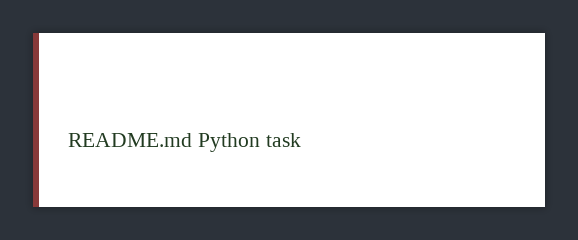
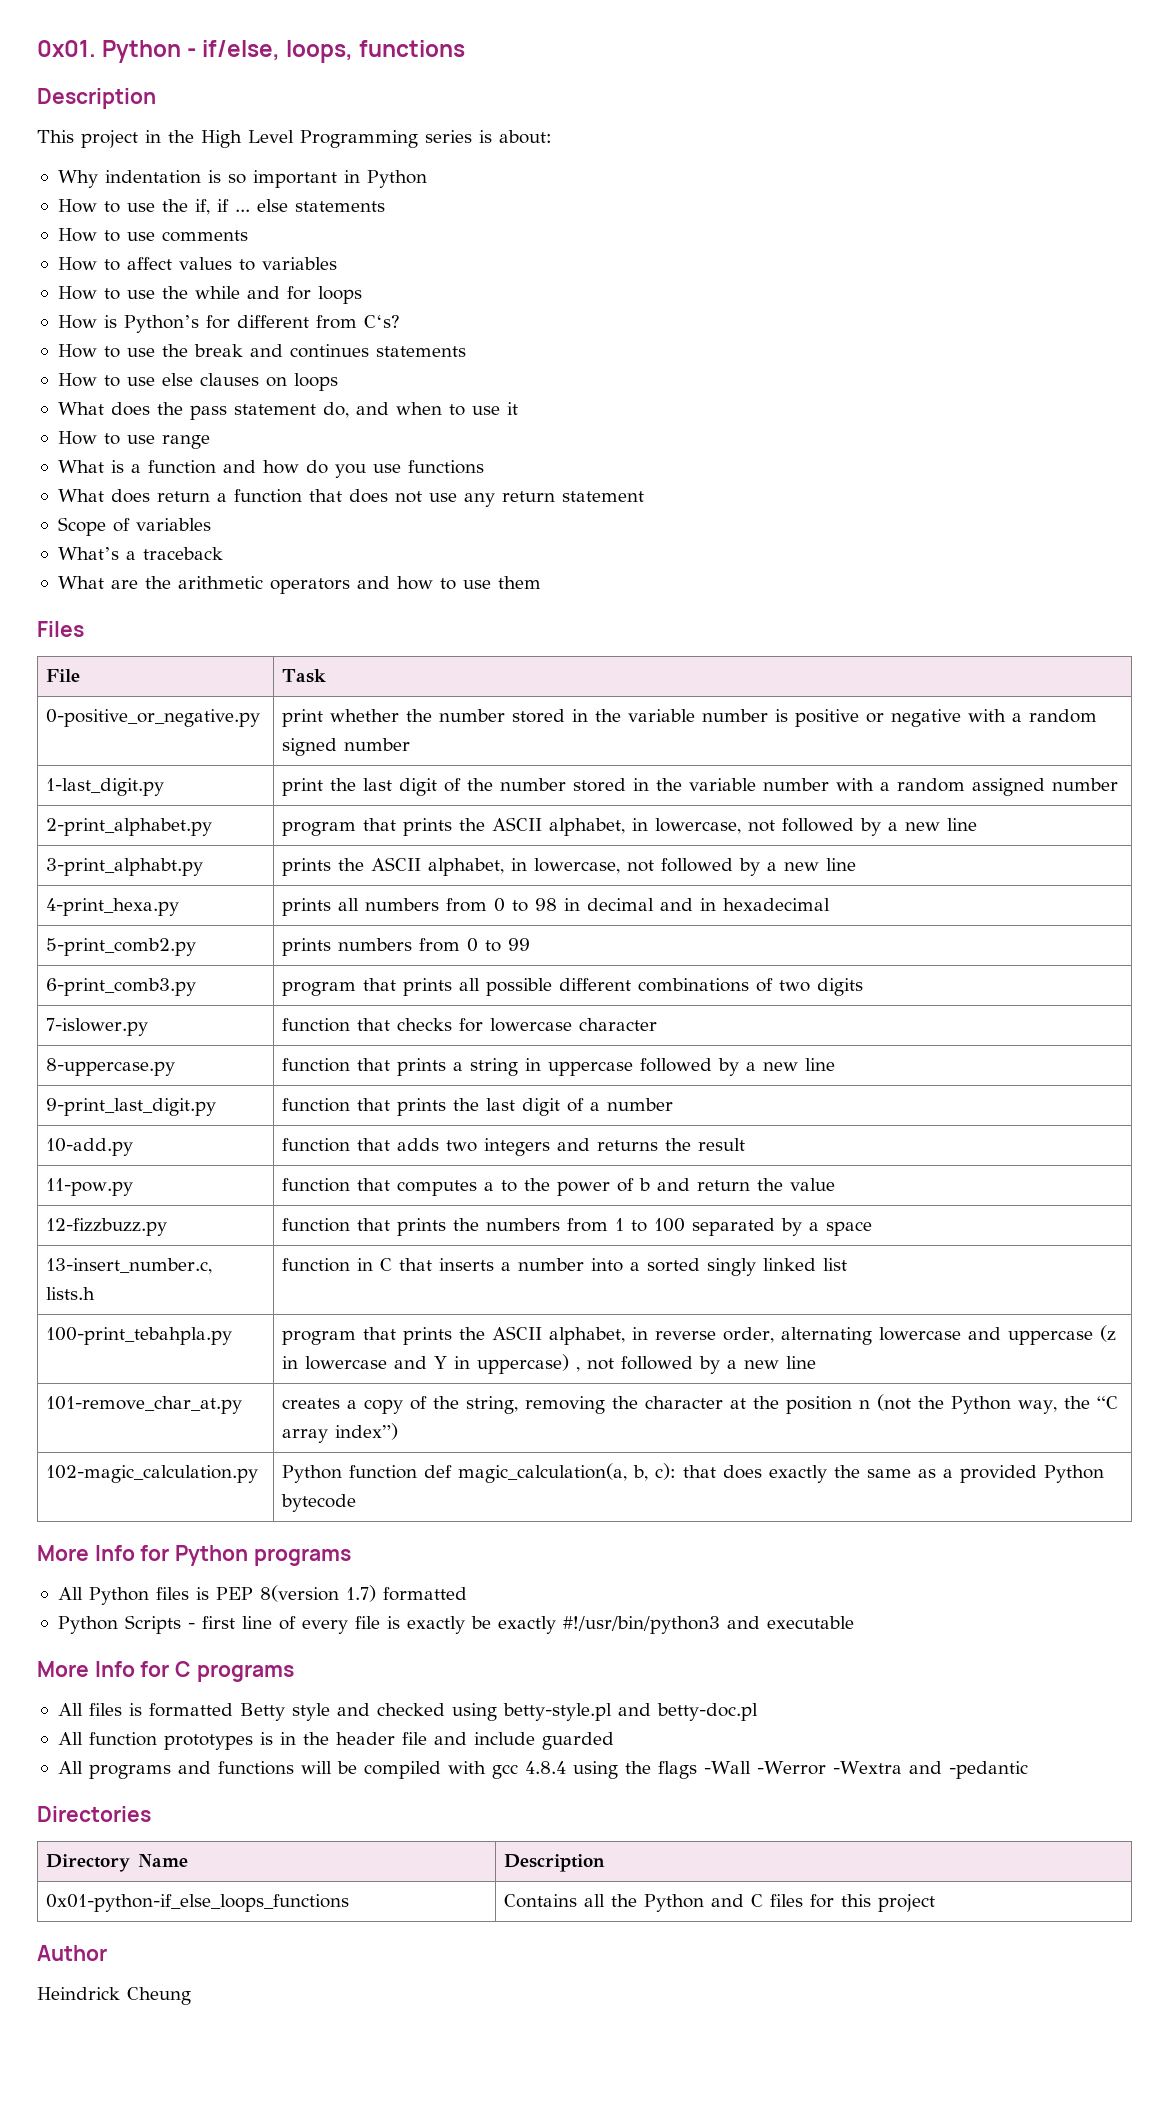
[68,133,301,152] README.md Python task -> [37,40,466,63] [37,88,156,109] [37,130,552,148] [57,170,427,188] [57,199,385,215] [57,228,248,242] [57,257,337,271] [57,286,362,304] [57,315,400,333] [57,344,466,358] [57,373,338,391] [57,402,518,420] [57,431,210,449] [57,460,484,478] [57,489,644,507] [57,517,211,536] [57,547,223,560] [57,576,541,594] [37,621,84,637] [46,669,81,682] [282,669,327,683] [46,709,261,727] [282,709,1098,727] [282,738,411,756] [46,778,165,796] [282,778,1119,796] [46,818,213,836] [282,817,978,836] [46,858,204,876] [282,857,857,876] [46,898,180,916] [282,898,831,916] [46,938,197,956] [282,938,531,956] [46,978,197,996] [282,978,864,996] [46,1018,149,1036] [282,1018,658,1032] [46,1058,176,1076] [282,1058,836,1076] [46,1098,217,1116] [282,1098,674,1116] [46,1138,134,1156] [282,1138,746,1156] [46,1178,134,1196] [282,1178,836,1196] [46,1218,168,1236] [282,1218,873,1236] [46,1258,213,1274] [46,1287,96,1300] [282,1258,848,1276] [46,1327,233,1345] [282,1325,1117,1345] [282,1354,817,1374] [46,1396,243,1414] [282,1394,1119,1414] [282,1423,399,1443] [46,1465,259,1483] [282,1463,1105,1483] [281,1494,357,1512] [37,1545,351,1566] [57,1585,467,1605] [57,1615,854,1634] [37,1661,294,1682] [57,1703,758,1721] [57,1732,614,1750] [57,1761,1028,1779] [37,1806,151,1822] [46,1854,189,1872] [504,1854,606,1872] [46,1894,350,1912] [504,1894,936,1912] [37,1945,107,1961] [37,1987,191,2005] 0x01. Python - if/else, loops, functions // Description // This project in the High Level Programming series is about: // Why indentation is so important in Python // How to use the if, if ... else statements // How to use comments // How to affect values to variables // How to use the while and for loops // How is Python’s for different from C‘s? // How to use the break and continues statements // How to use else clauses on loops // What does the pass statement do, and when to use it // How to use range // What is a function and how do you use functions // What does return a function that does not use any return statement // Scope of variables // What’s a traceback // What are the arithmetic operators and how to use them // Files // File | Task // 0-positive_or_negative.py | print whether the number stored in the variable number is positive or negative with a random signed number // 1-last_digit.py | print the last digit of the number stored in the variable number with a random assigned number // 2-print_alphabet.py | program that prints the ASCII alphabet, in lowercase, not followed by a new line // 3-print_alphabt.py | prints the ASCII alphabet, in lowercase, not followed by a new line // 4-print_hexa.py | prints all numbers from 0 to 98 in decimal and in hexadecimal // 5-print_comb2.py | prints numbers from 0 to 99 // 6-print_comb3.py | program that prints all possible different combinations of two digits // 7-islower.py | function that checks for lowercase character // 8-uppercase.py | function that prints a string in uppercase followed by a new line // 9-print_last_digit.py | function that prints the last digit of a number // 10-add.py | function that adds two integers and returns the result // 11-pow.py | function that computes a to the power of b and return the value // 12-fizzbuzz.py | function that prints the numbers from 1 to 100 separated by a space // 13-insert_number.c, lists.h | function in C that inserts a number into a sorted singly linked list // 100-print_tebahpla.py | program that prints the ASCII alphabet, in reverse order, alternating lowercase and uppercase (z in lowercase and Y in uppercase) , not followed by a new line // 101-remove_char_at.py | creates a copy of the string, removing the character at the position n (not the Python way, the “C array index”) // 102-magic_calculation.py | Python function def magic_calculation(a, b, c): that does exactly the same as a provided Python bytecode // More Info for Python programs // All Python files is PEP 8(version 1.7) formatted // Python Scripts - first line of every file is exactly be exactly #!/usr/bin/python3 and executable // More Info for C programs // All files is formatted Betty style and checked using betty-style.pl and betty-doc.pl // All function prototypes is in the header file and include guarded // All programs and functions will be compiled with gcc 4.8.4 using the flags -Wall -Werror -Wextra and -pedantic // Directories // Directory Name | Description // 0x01-python-if_else_loops_functions | Contains all the Python and C files for this project // Author // Heindrick Cheung

